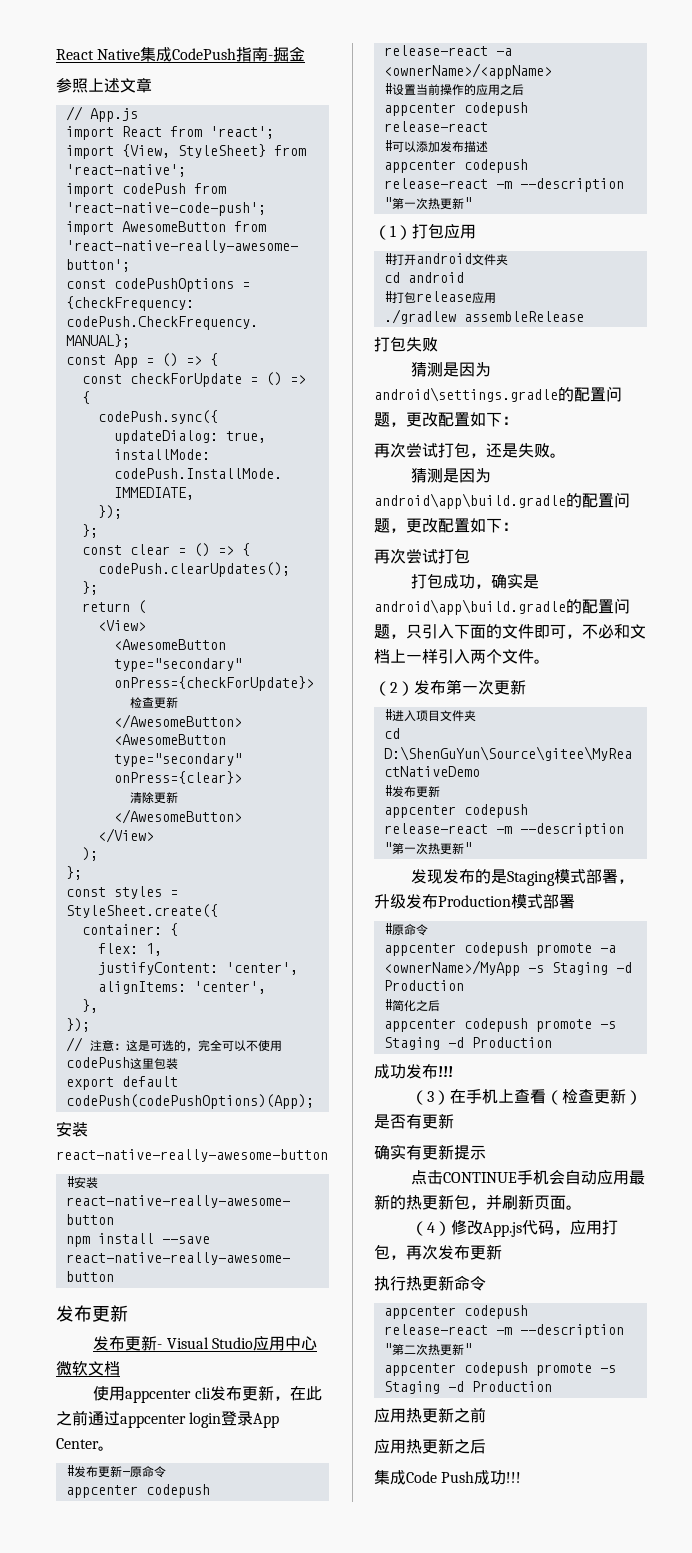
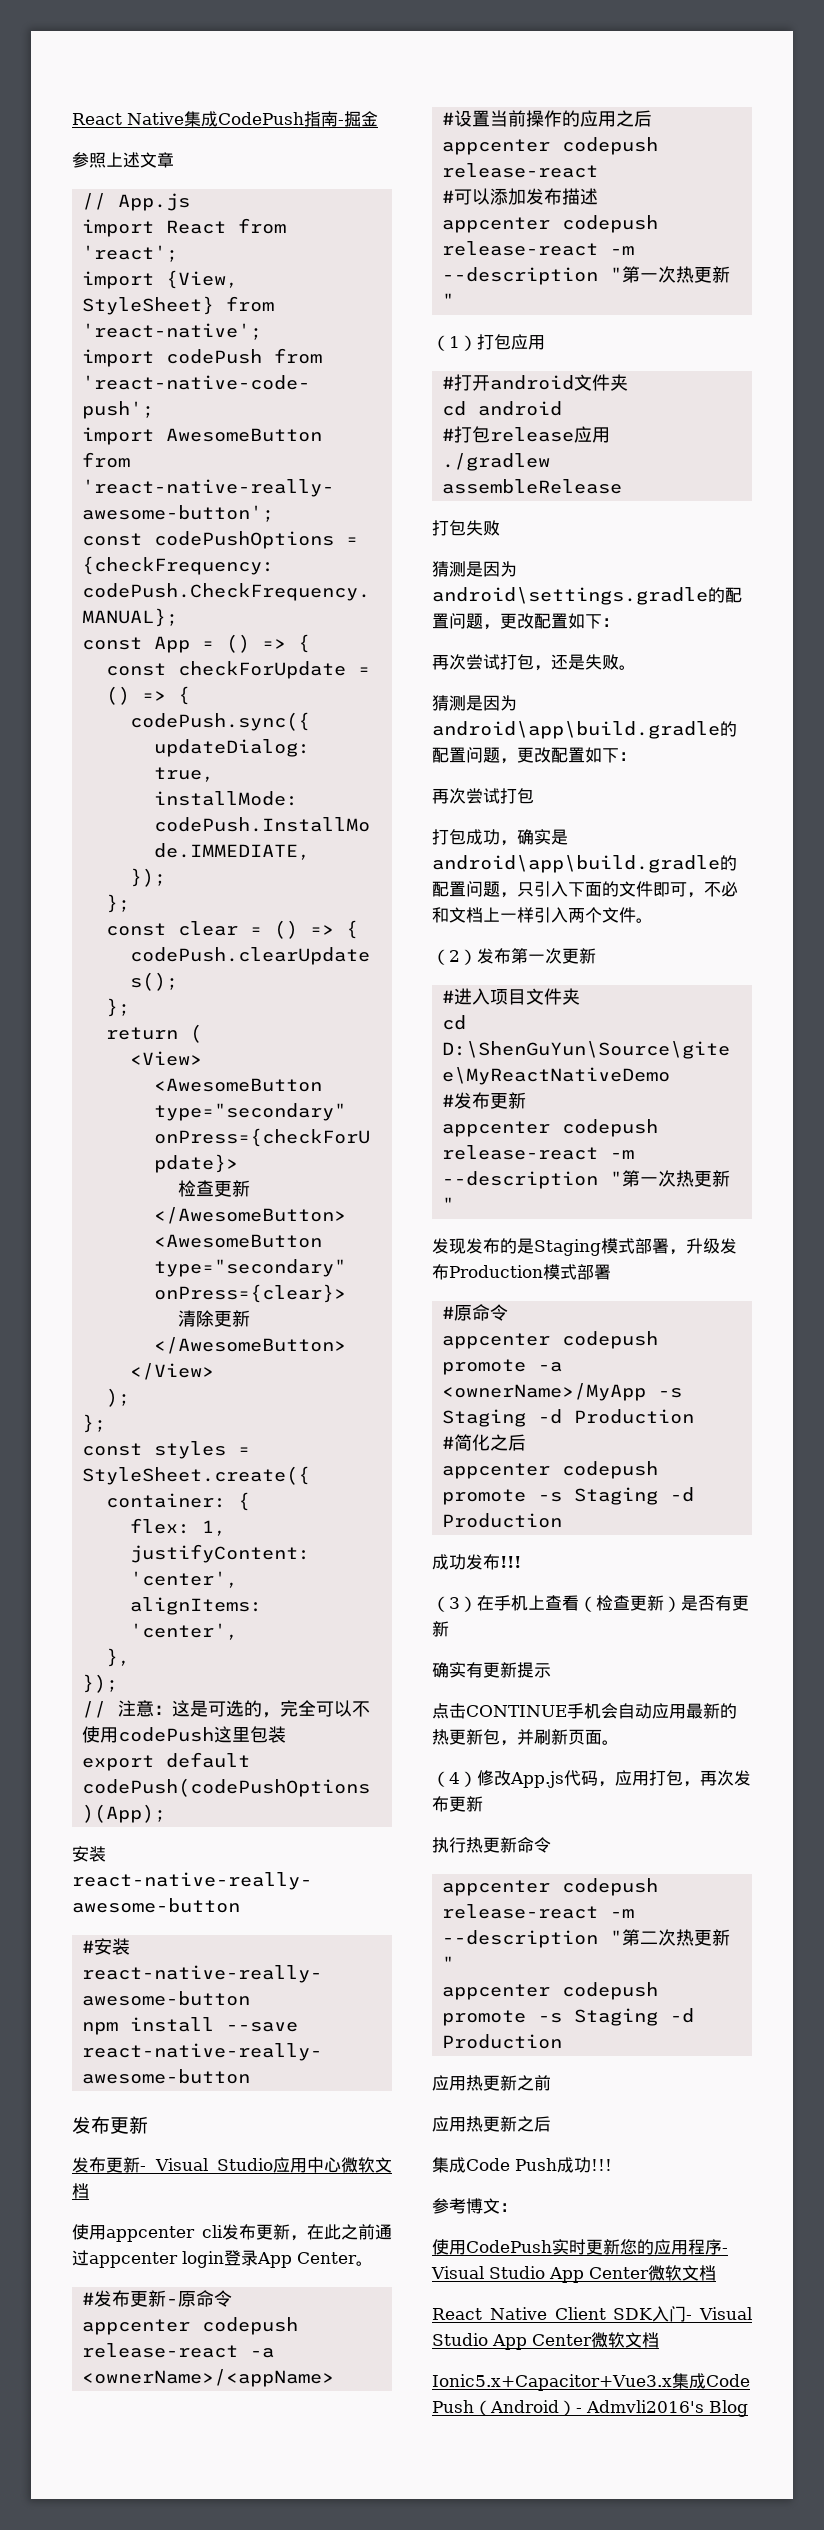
(522, 1477) none -> [432,2198,517,2214] [432,2239,728,2255] [431,2265,716,2283] [432,2306,752,2322] [432,2332,659,2350] [432,2373,750,2391] [432,2400,748,2417] // 参考博文： // 使用CodePush实时更新您的应用程序- Visual Studio App Center微软文档 // React Native Client SDK入门- Visual Studio App Center微软文档 // Ionic5.x+Capacitor+Vue3.x集成Code Push（Android）- Admvli2016's Blog

